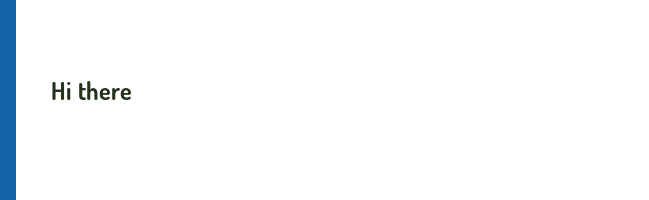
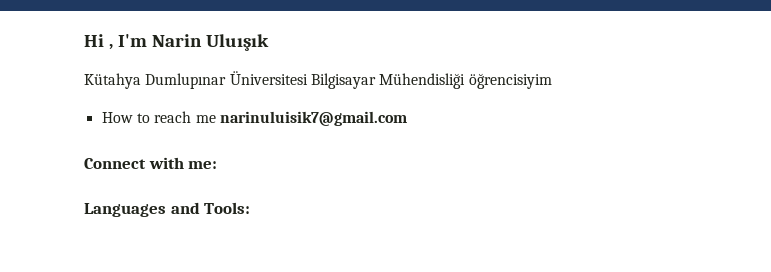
[78,81,133,100] there -> [108,34,269,51] [84,71,552,89] [101,111,407,126] [84,157,218,169] [84,202,251,217] , I'm Narin Uluışık // Kütahya Dumlupınar Üniversitesi Bilgisayar Mühendisliği öğrencisiyim // How to reach me narinuluisik7@gmail.com // Connect with me: // Languages and Tools:

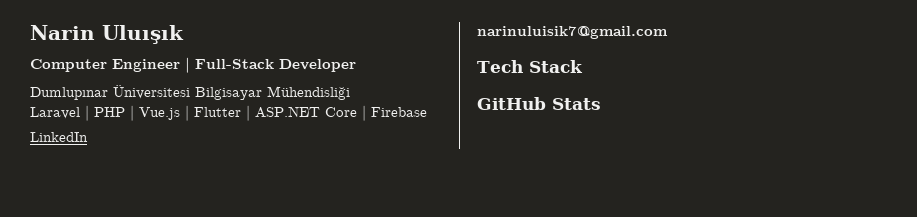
[84,34,147,50] Hi , I'm -> (30, 32) none
[84,73,141,89] Kütahya -> [30,57,356,73] Computer Engineer | Full-Stack Developer //
[468,73,552,89] [101,111,407,126] [84,157,218,169] [84,202,251,217] öğrencisiyim // How to reach me narinuluisik7@gmail.com // Connect with me: // Languages and Tools: -> [30,105,427,121] [30,132,88,142] [477,26,668,39] [477,60,583,73] [477,97,601,110] // Laravel | PHP | Vue.js | Flutter | ASP.NET Core | Firebase // LinkedIn // narinuluisik7@gmail.com // Tech Stack // GitHub Stats

